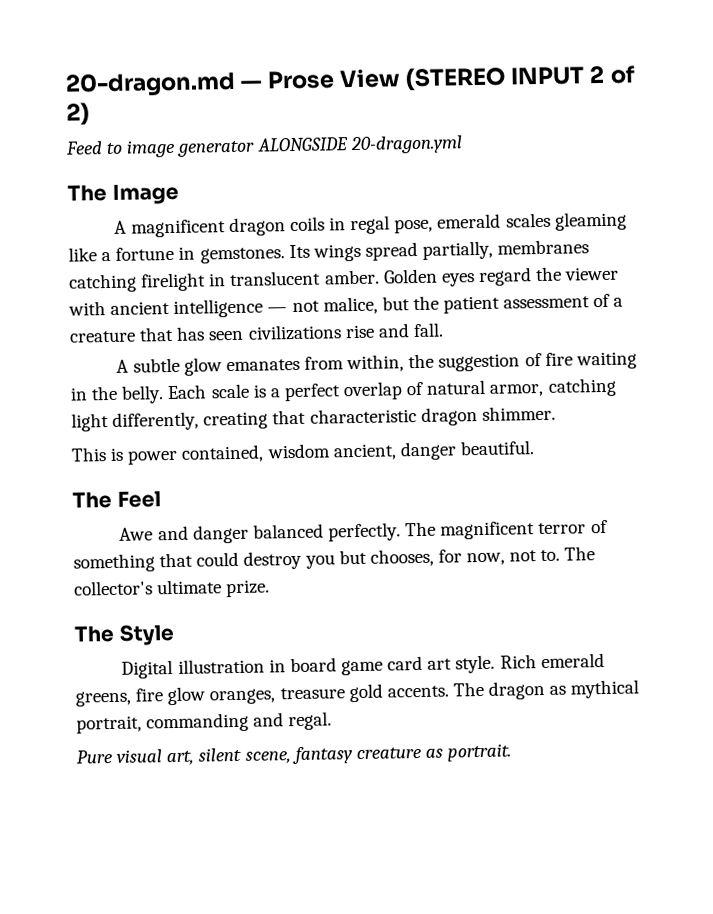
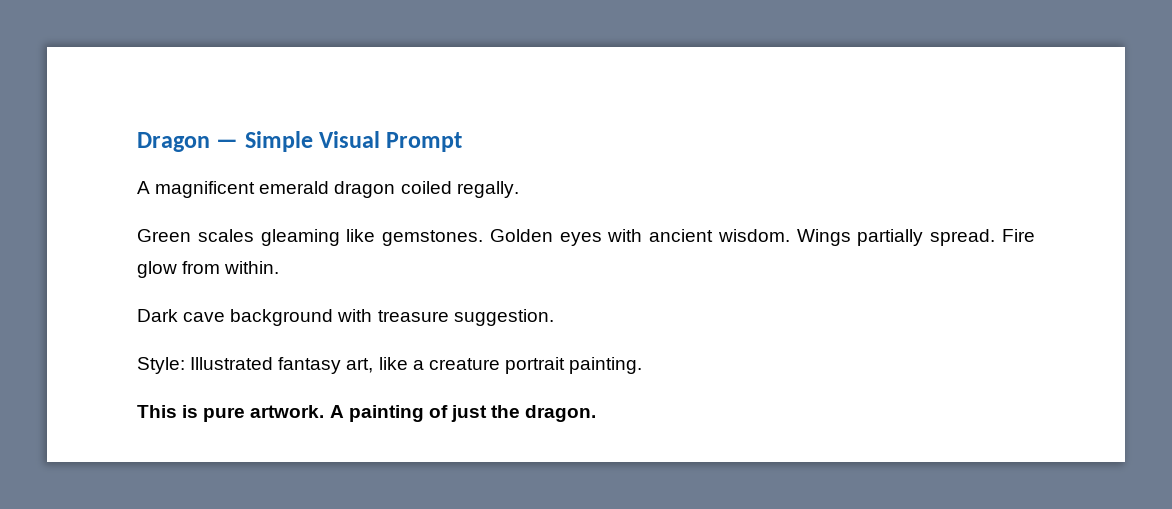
[65,65,635,97] [66,102,90,126] [65,135,463,158] [67,183,179,205] [114,211,627,238] [68,239,590,264] [69,266,620,293] [68,293,624,318] [69,322,444,343] [116,351,637,376] [70,377,617,404] [71,405,556,432] [71,440,534,465] [72,491,161,509] [119,519,608,544] [73,546,596,573] [73,579,271,598] [74,623,175,646] [121,653,605,679] [75,679,640,707] [76,711,333,734] [76,743,512,766] 20-dragon.md — Prose View (STEREO INPUT 2 of 2) // Feed to image generator ALONGSIDE 20-dragon.yml // The Image // A magnificent dragon coils in regal pose, emerald scales gleaming like a fortune in gemstones. Its wings spread partially, membranes catching firelight in translucent amber. Golden eyes regard the viewer with ancient intelligence — not malice, but the patient assessment of a creature that has seen civilizations rise and fall. // A subtle glow emanates from within, the suggestion of fire waiting in the belly. Each scale is a perfect overlap of natural armor, catching light differently, creating that characteristic dragon shimmer. // This is power contained, wisdom ancient, danger beautiful. // The Feel // Awe and danger balanced perfectly. The magnificent terror of something that could destroy you but chooses, for now, not to. The collector's ultimate prize. // The Style // Digital illustration in board game card art style. Rich emerald greens, fire glow oranges, treasure gold accents. The dragon as mythical portrait, commanding and regal. // Pure visual art, silent scene, fantasy creature as portrait. -> [137,131,463,152] [137,181,519,198] [137,229,1036,246] [137,261,280,278] [137,309,554,326] [137,357,643,374] [137,405,597,422] Dragon — Simple Visual Prompt // A magnificent emerald dragon coiled regally. // Green scales gleaming like gemstones. Golden eyes with ancient wisdom. Wings partially spread. Fire glow from within. // Dark cave background with treasure suggestion. // Style: Illustrated fantasy art, like a creature portrait painting. // This is pure artwork. A painting of just the dragon.

